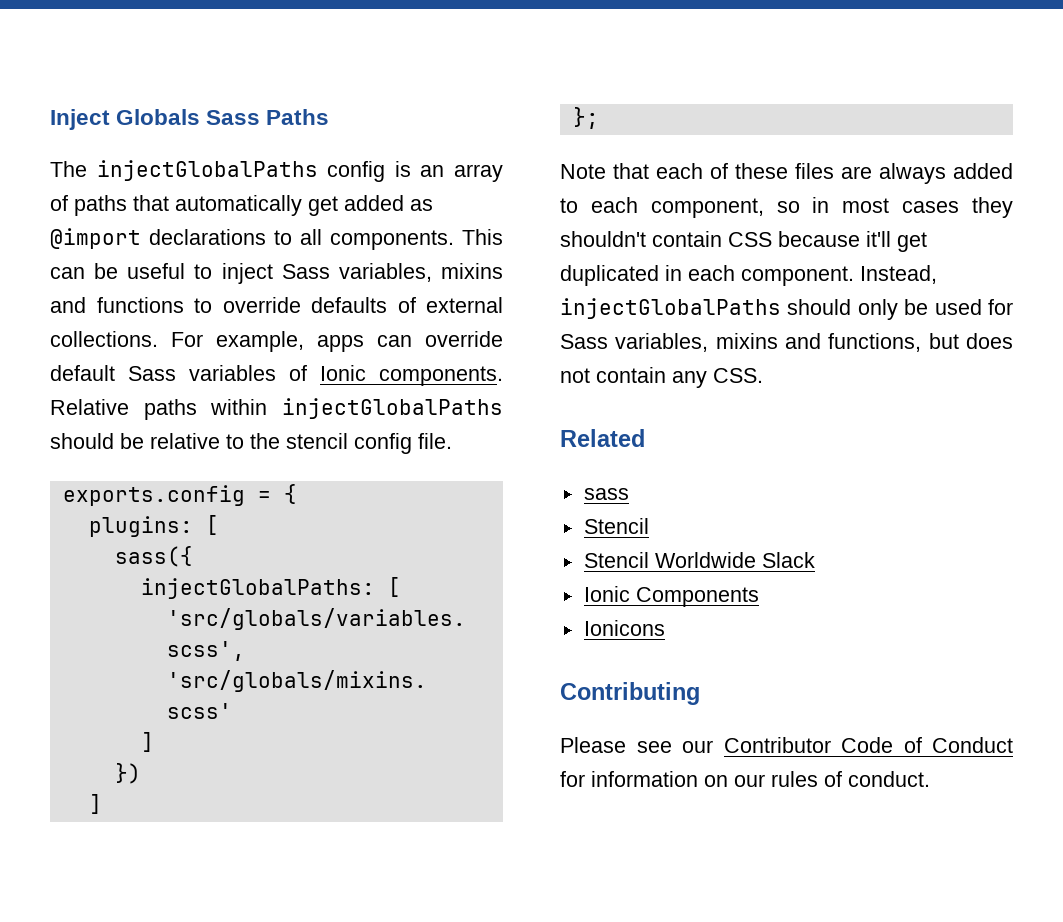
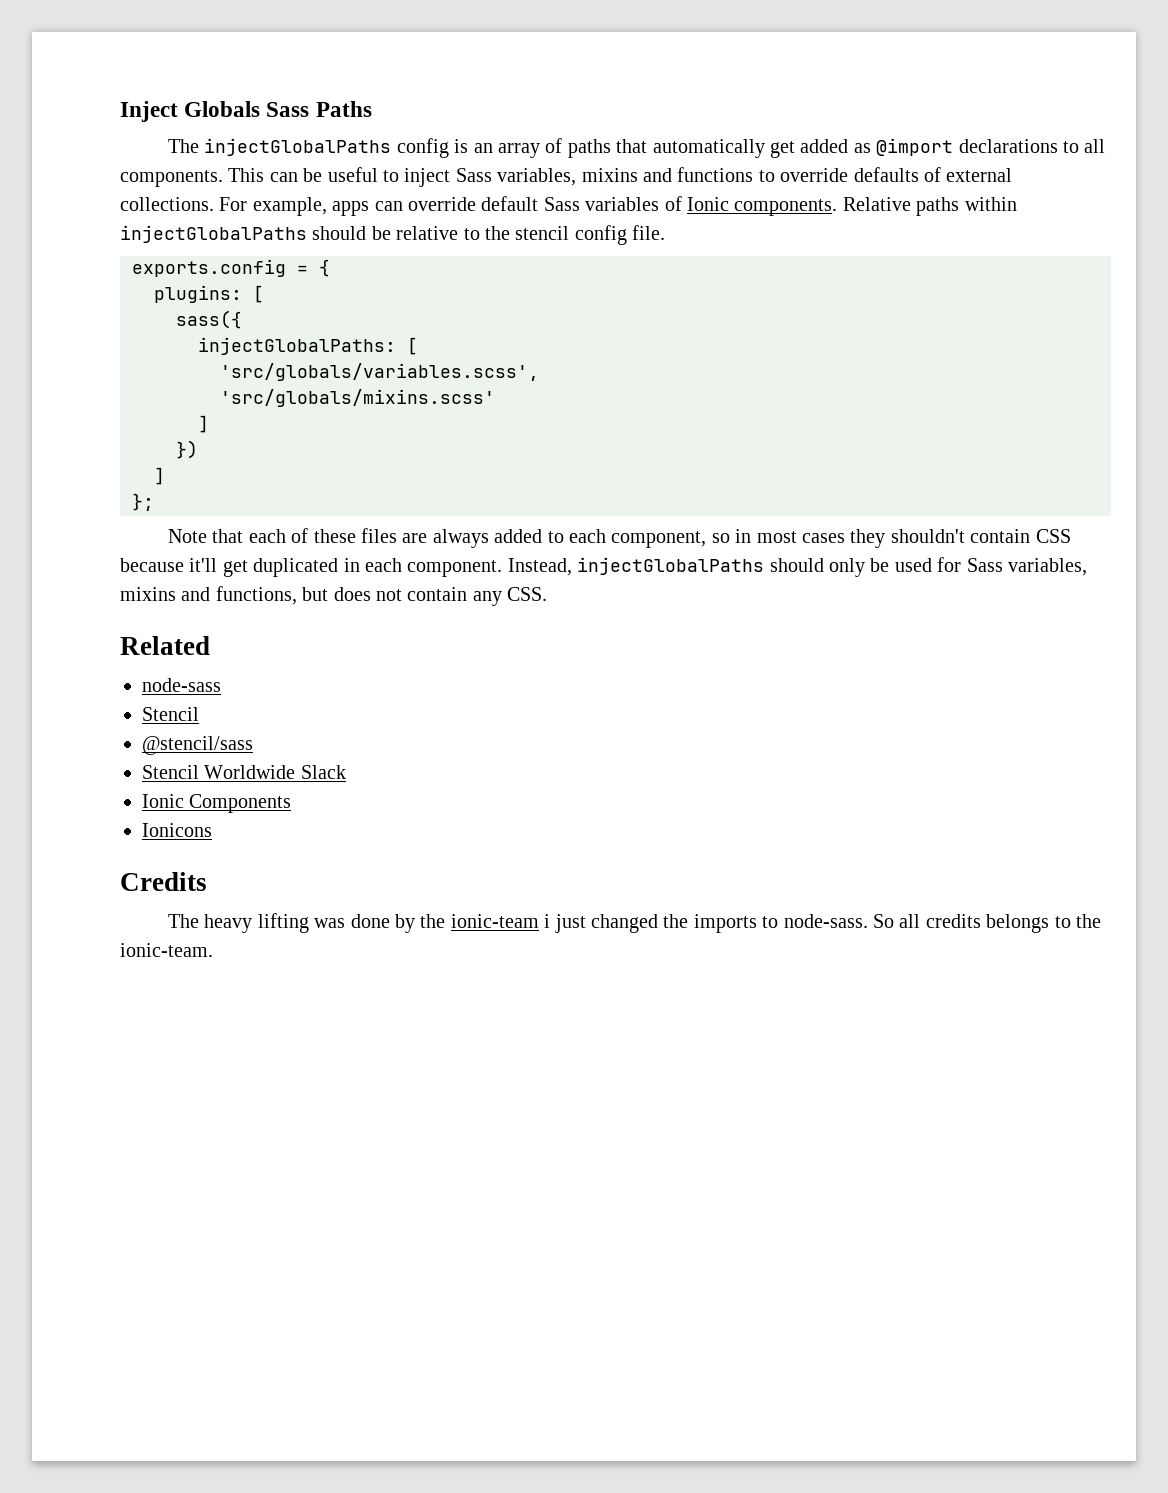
[583,488,629,500] [583,518,649,534] sass // Stencil -> [142,678,221,692] [142,707,199,721] [142,736,253,755] node-sass // Stencil // @stencil/sass
[560,682,700,705] [560,737,1013,753] [560,771,930,787] Contributing // Please see our Contributor Code of Conduct for information on our rules of conduct. -> [120,872,207,891] [168,913,1102,933] [120,943,213,957] Credits // The heavy lifting was done by the ionic-team i just changed the imports to node-sass. So all credits belongs to the ionic-team.

